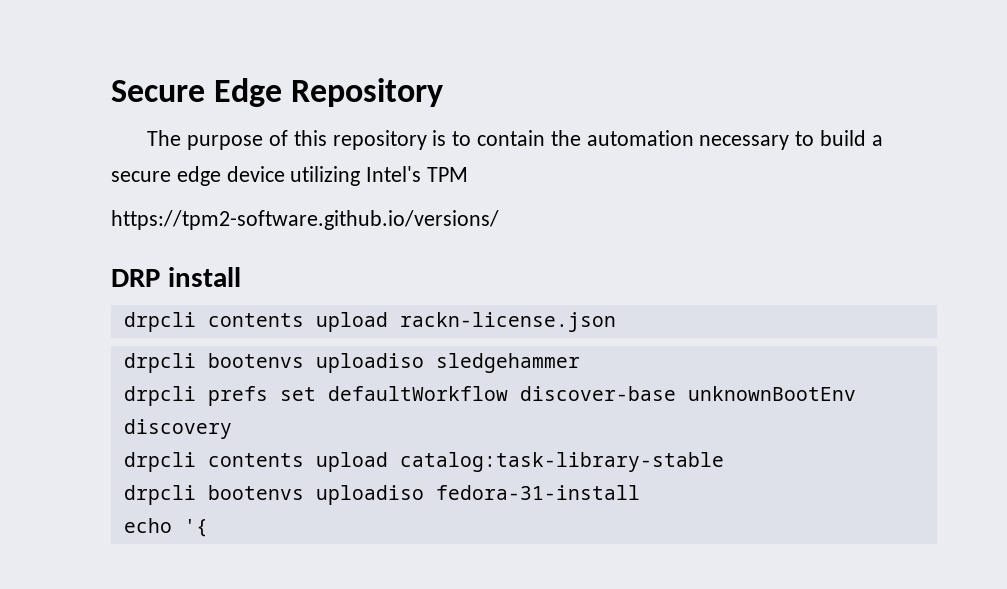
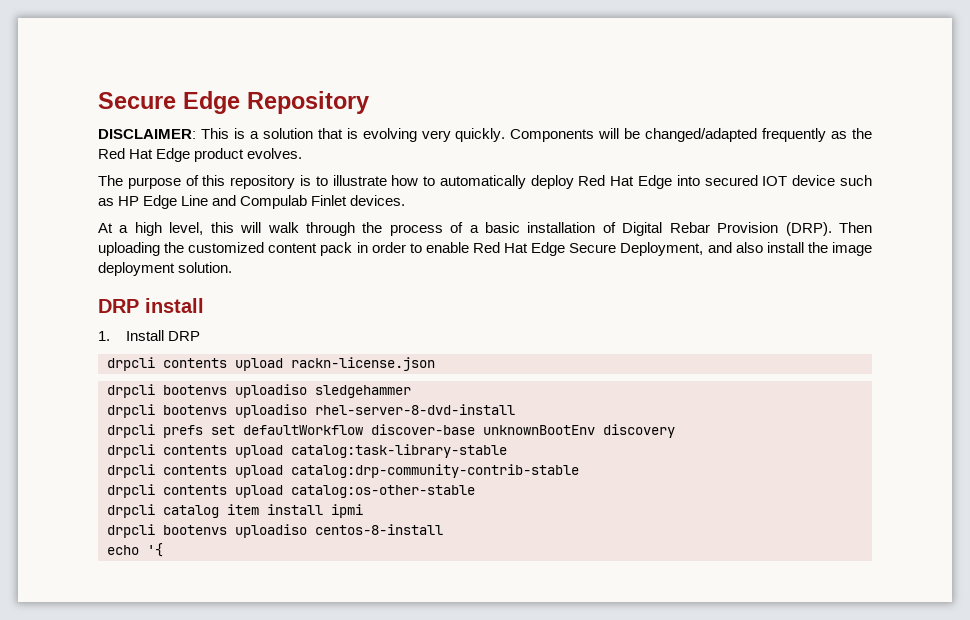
(444, 92) none -> [98,128,872,142] [98,148,303,162] // DISCLAIMER: This is a solution that is evolving very quickly. Components will be changed/adapted frequently as the Red Hat Edge product evolves.
[477,130,883,150] [111,166,469,186] [111,210,499,230] contain the automation necessary to build a secure edge device utilizing Intel's TPM // https://tpm2-software.github.io/versions/ -> [332,175,872,189] [98,195,406,209] [98,222,873,236] [98,242,872,256] [98,262,233,276] illustrate how to automatically deploy Red Hat Edge into secured IOT device such as HP Edge Line and Compulab Finlet devices. // At a high level, this will walk through the process of a basic installation of Digital Rebar Provision (DRP). Then uploading the customized content pack in order to enable Red Hat Edge Secure Deployment, and also install the image deployment solution.
(241, 277) none -> [98,330,200,341] // 1. Install DRP
(580, 363) none -> [107,404,515,418] // drpcli bootenvs uploadiso rhel-server-8-dvd-install
[123,485,640,505] // drpcli bootenvs uploadiso fedora-31-install -> [107,464,579,478] [107,484,475,498] [107,504,363,518] [107,524,443,538] // drpcli contents upload catalog:drp-community-contrib-stable // drpcli contents upload catalog:os-other-stable // drpcli catalog item install ipmi // drpcli bootenvs uploadiso centos-8-install

